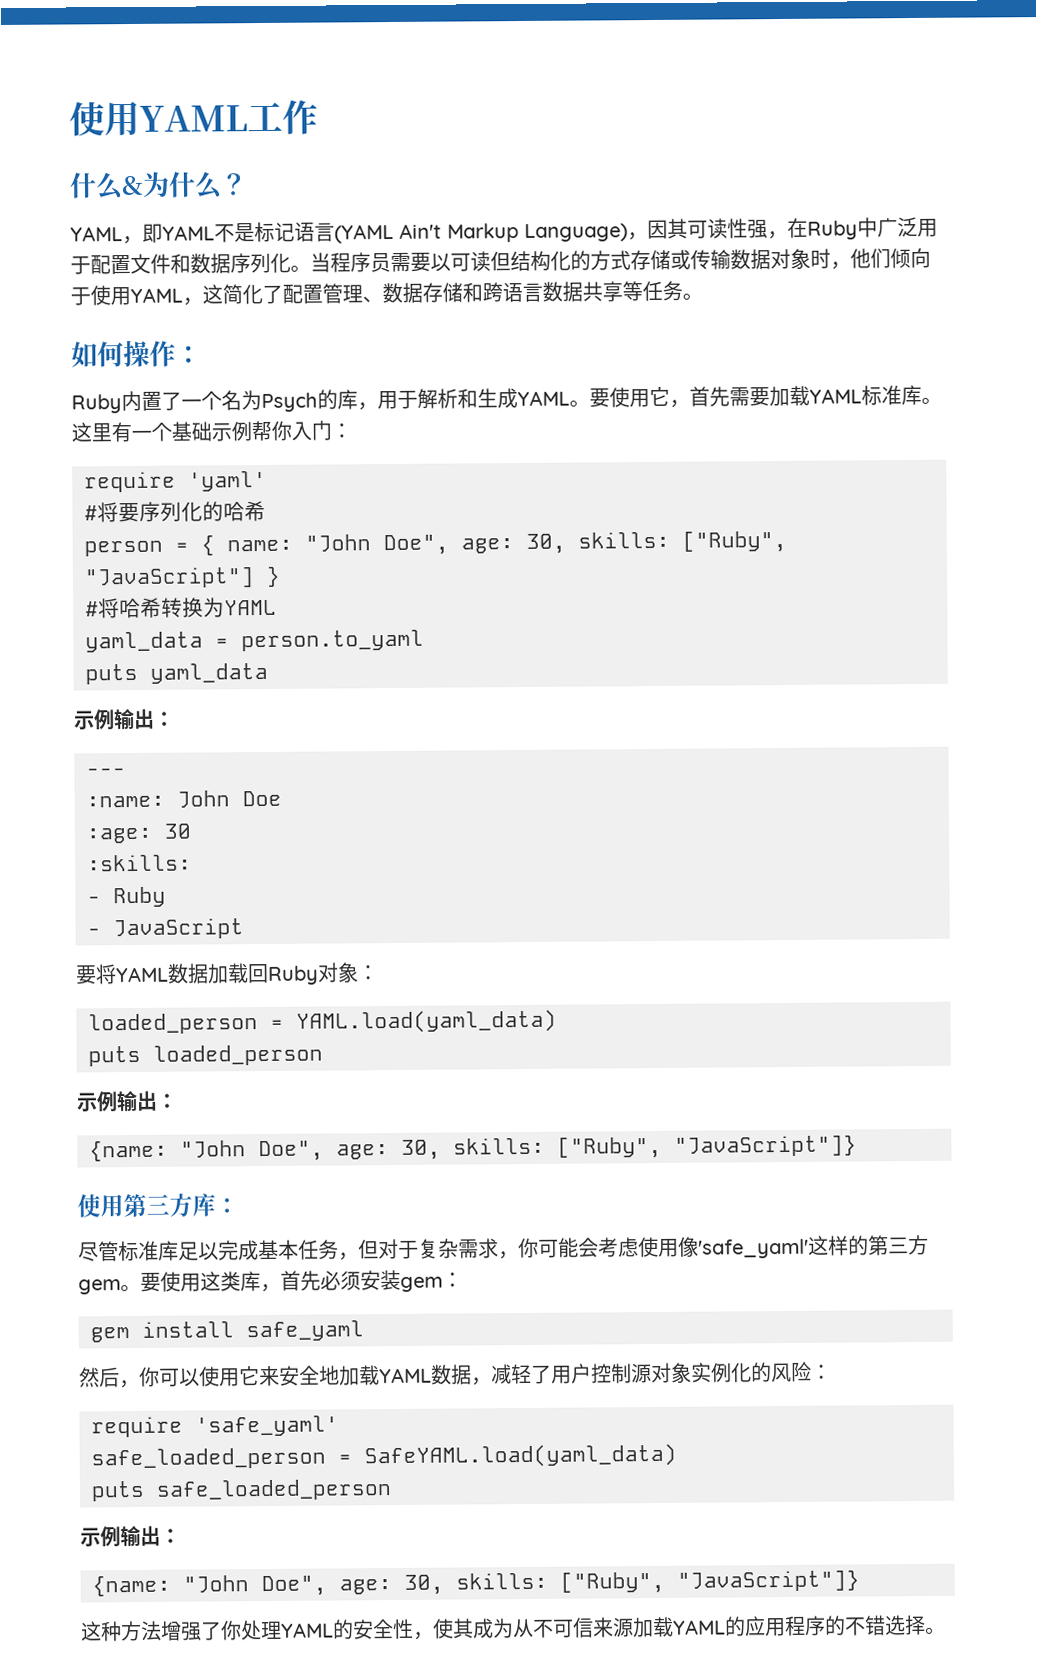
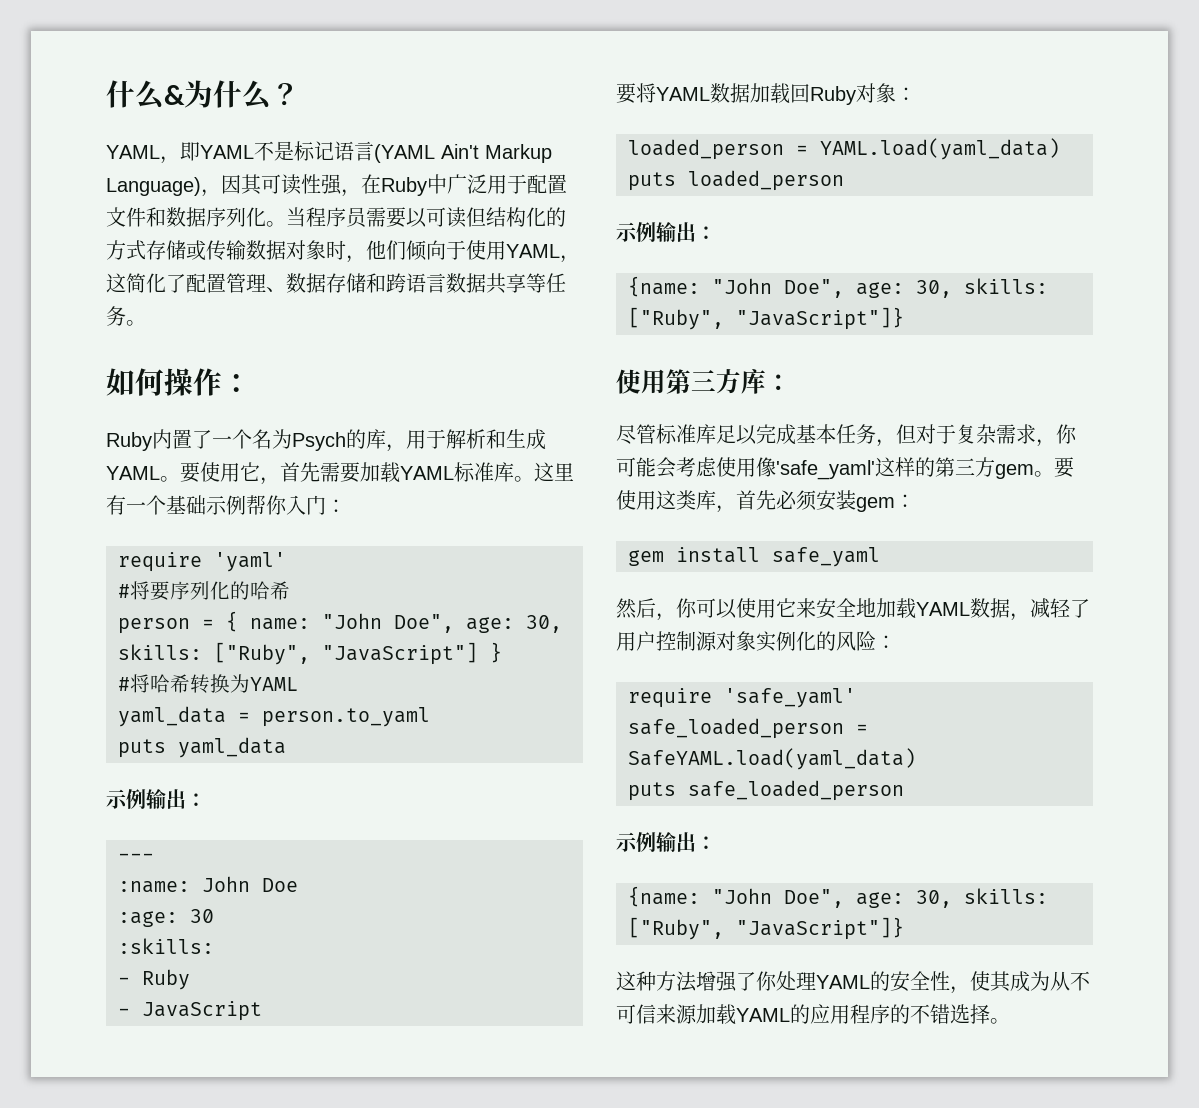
[69,99,318,137] 使用YAML工作 // -> (106, 94) none

